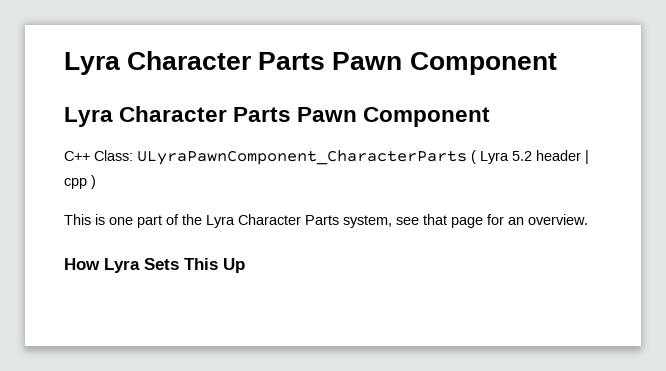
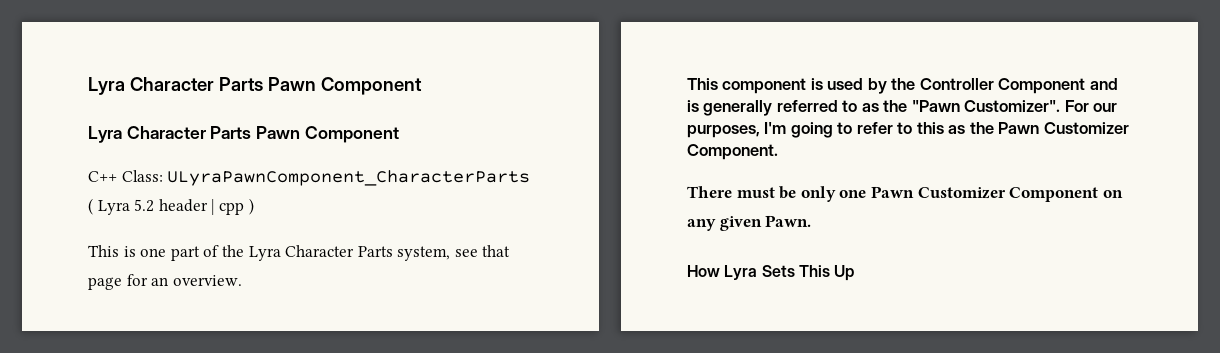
(588, 219) none -> [687,78,1118,94] [687,100,1118,116] [687,122,1129,138] [687,144,778,160] [687,186,1123,202] [687,215,812,231] // This component is used by the Controller Component and is generally referred to as the "Pawn Customizer". For our purposes, I'm going to refer to this as the Pawn Customizer Component. // There must be only one Pawn Customizer Component on any given Pawn.

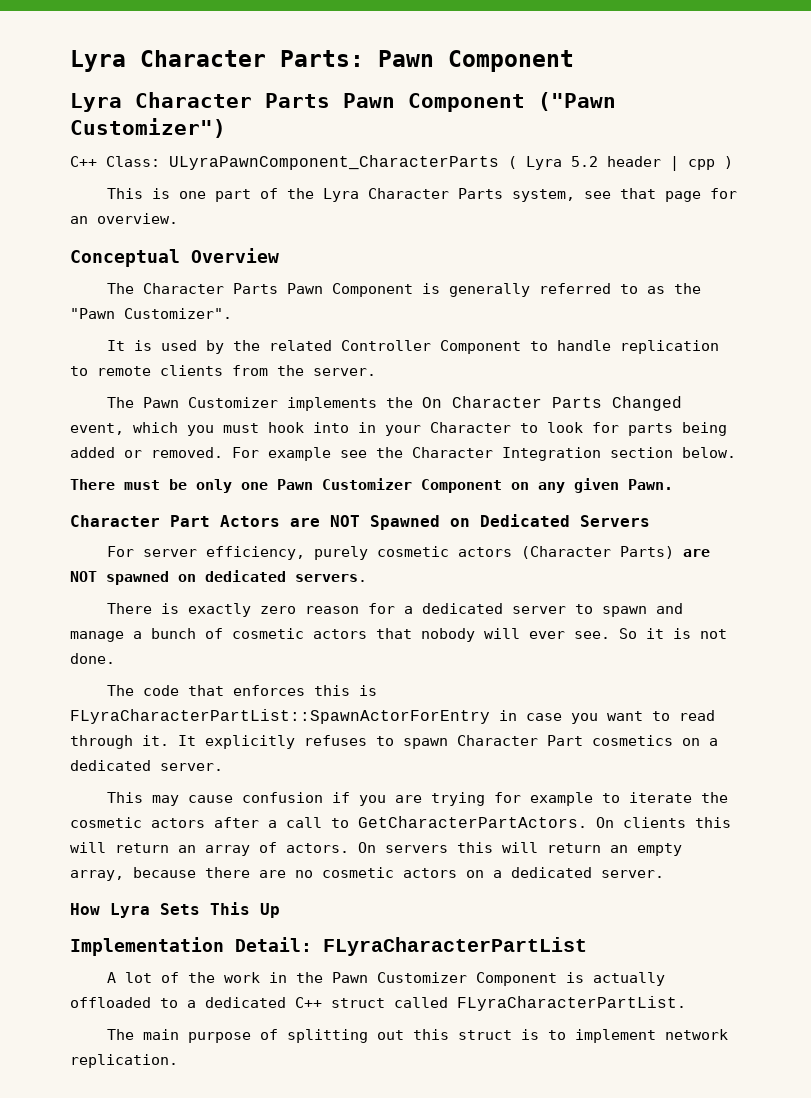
[88,77,263,95] Lyra Character Parts -> [70,50,364,72] Lyra Character Parts:
(399, 134) none -> [538,92,616,111] [70,118,226,138] ("Pawn Customizer")
[687,78,1118,94] This component is used by the Controller Component and -> [70,248,279,267] [106,283,413,297] Conceptual Overview // The Character Parts Pawn Component
[1064,100,1118,112] [687,122,1129,138] [687,144,778,160] For our purposes, I'm going to refer to this as the Pawn Customizer Component. -> [106,340,719,354] [70,365,376,376] [106,396,682,411] [70,422,727,436] [70,447,736,461] // It is used by the related Controller Component to handle replication to remote clients from the server. // The Pawn Customizer implements the On Character Parts Changed event, which you must hook into in your Character to look for parts being added or removed. For example see the Character Integration section below.
(812, 221) none -> [70,514,650,530] [106,546,710,560] [70,570,367,585] [106,603,683,617] [70,628,727,642] [70,653,115,664] [106,685,377,696] [70,709,715,724] [70,735,718,749] [70,760,223,771] [106,792,728,806] [70,816,731,828] [70,842,682,856] [70,867,664,881] // Character Part Actors are NOT Spawned on Dedicated Servers // For server efficiency, purely cosmetic actors (Character Parts) are NOT spawned on dedicated servers. // There is exactly zero reason for a dedicated server to spawn and manage a bunch of cosmetic actors that nobody will ever see. So it is not done. // The code that enforces this is FLyraCharacterPartList::SpawnActorForEntry in case you want to read through it. It explicitly refuses to spawn Character Part cosmetics on a dedicated server. // This may cause confusion if you are trying for example to iterate the cosmetic actors after a call to GetCharacterPartActors. On clients this will return an array of actors. On servers this will return an empty array, because there are no cosmetic actors on a dedicated server.
(855, 273) none -> [70,937,587,956] [106,972,665,986] [70,996,686,1011] [106,1029,728,1043] [70,1054,178,1068] // Implementation Detail: FLyraCharacterPartList // A lot of the work in the Pawn Customizer Component is actually offloaded to a dedicated C++ struct called FLyraCharacterPartList. // The main purpose of splitting out this struct is to implement network replication.

